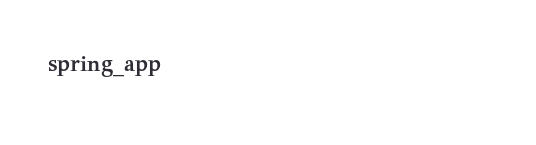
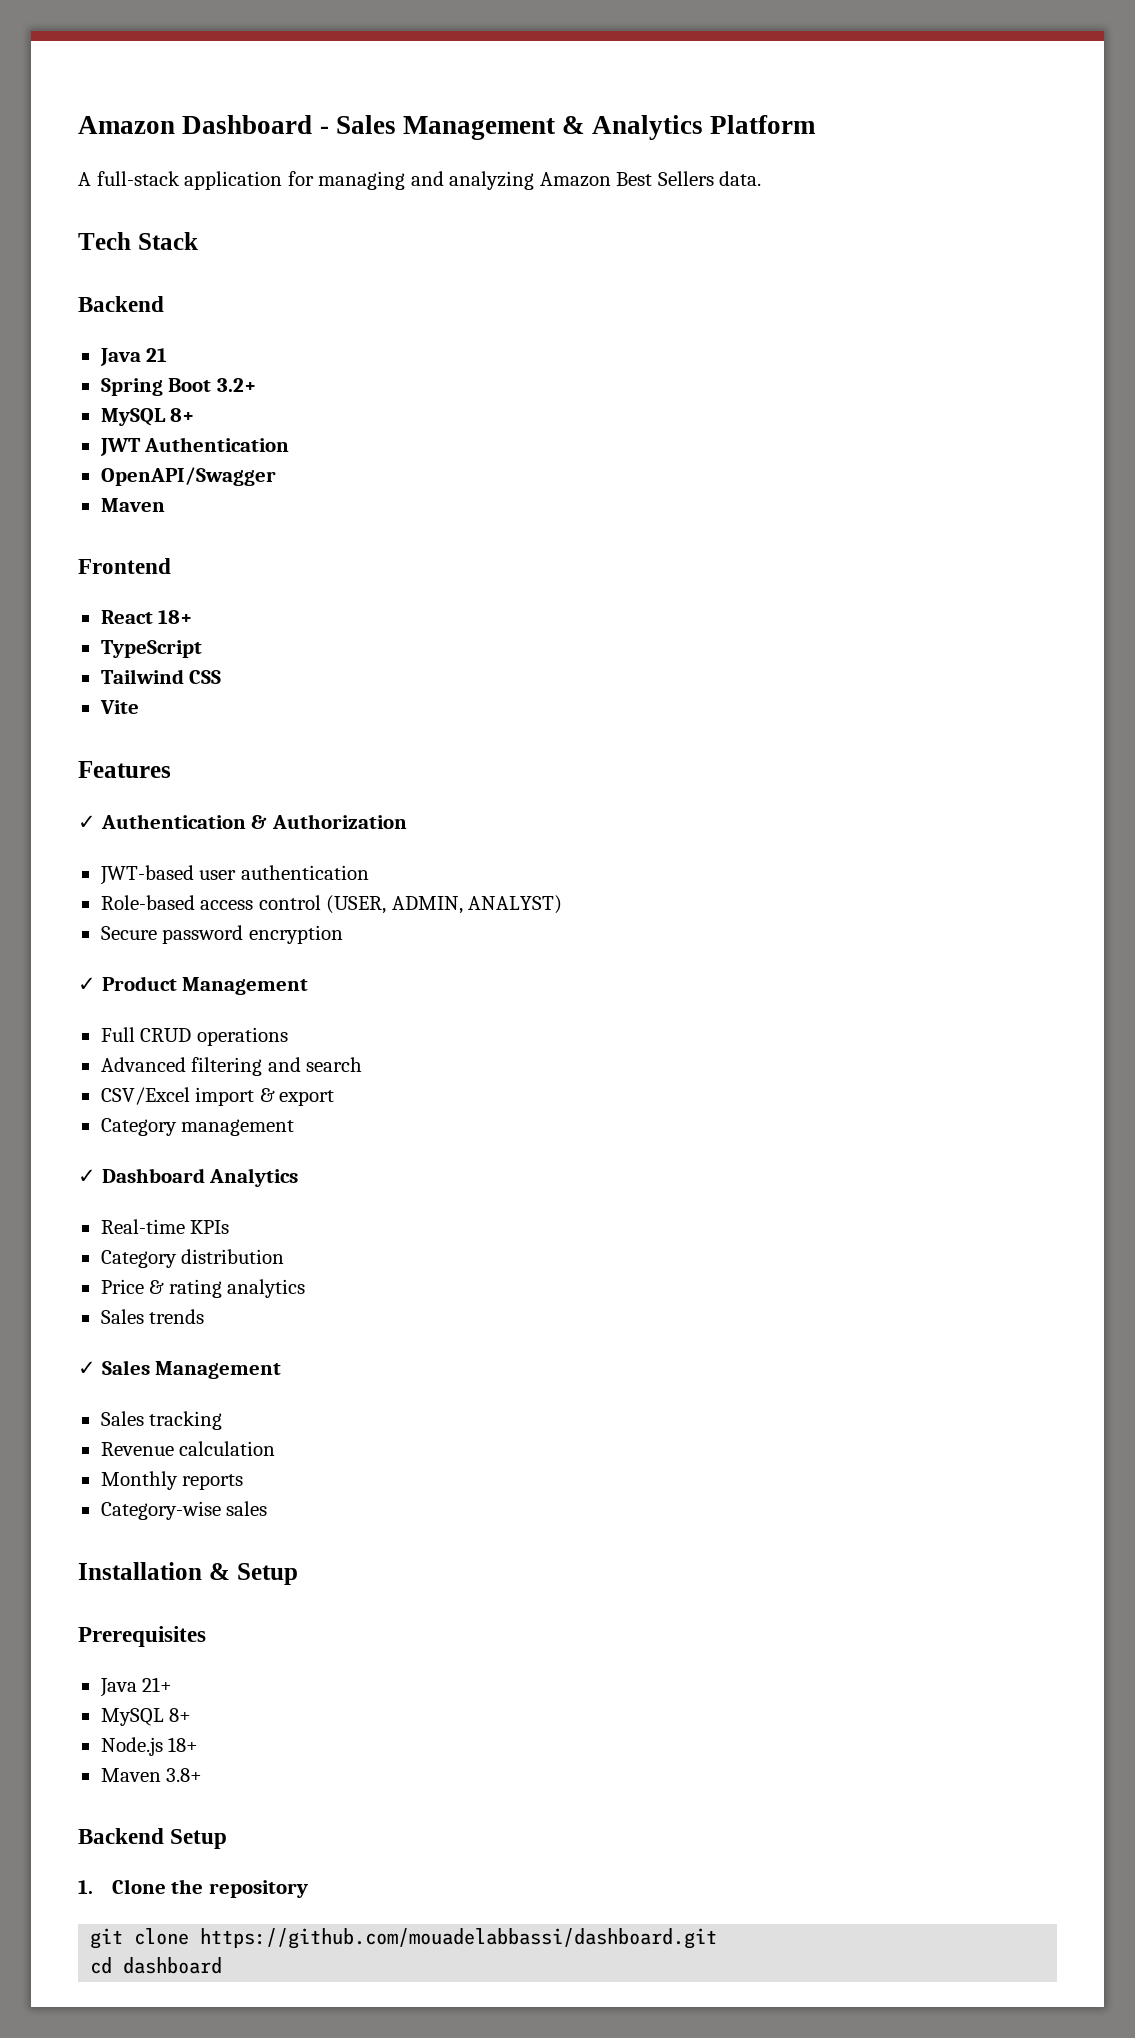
[48,56,161,77] spring_app -> [78,115,817,140] [78,171,762,190] [78,232,198,250] [78,296,164,312] [99,348,168,366] [100,378,256,396] [100,408,195,426] [99,437,290,456] [100,467,276,486] [100,498,165,512] [78,558,171,574] [100,610,193,624] [100,640,202,658] [100,669,222,684] [99,700,139,714] [78,761,171,778] [78,814,407,829] [99,865,369,885] [100,895,563,914] [100,925,343,944] [78,976,309,995] [100,1027,288,1046] [100,1057,363,1076] [100,1087,335,1106] [100,1118,295,1136] [78,1168,299,1187] [100,1219,230,1234] [100,1249,285,1268] [100,1279,306,1298] [100,1309,205,1324] [78,1360,282,1379] [100,1411,223,1430] [100,1441,276,1456] [100,1471,244,1490] [100,1501,268,1520] [78,1562,298,1585] [78,1626,206,1647] [99,1677,173,1697] [100,1708,192,1726] [100,1737,199,1756] [100,1768,203,1782] [78,1828,228,1849] [78,1879,308,1898] [90,1928,718,1949] [90,1957,223,1974] Amazon Dashboard - Sales Management & Analytics Platform // A full-stack application for managing and analyzing Amazon Best Sellers data. // Tech Stack // Backend // Java 21 // Spring Boot 3.2+ // MySQL 8+ // JWT Authentication // OpenAPI/Swagger // Maven // Frontend // React 18+ // TypeScript // Tailwind CSS // Vite // Features // ✓ Authentication & Authorization // JWT-based user authentication // Role-based access control (USER, ADMIN, ANALYST) // Secure password encryption // ✓ Product Management // Full CRUD operations // Advanced filtering and search // CSV/Excel import & export // Category management // ✓ Dashboard Analytics // Real-time KPIs // Category distribution // Price & rating analytics // Sales trends // ✓ Sales Management // Sales tracking // Revenue calculation // Monthly reports // Category-wise sales // Installation & Setup // Prerequisites // Java 21+ // MySQL 8+ // Node.js 18+ // Maven 3.8+ // Backend Setup // 1. Clone the repository // git clone https://github.com/mouadelabbassi/dashboard.git // cd dashboard

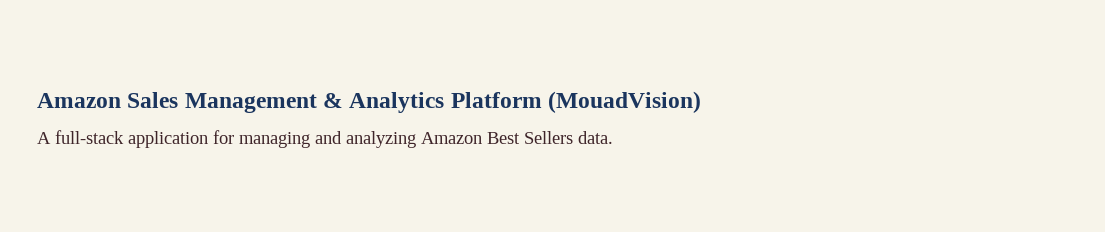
[78,115,329,134] Amazon Dashboard - -> [37,93,121,108] Amazon
(817, 124) none -> [548,91,702,113] (MouadVision)
[78,232,198,250] [78,296,164,312] [99,348,168,366] [100,378,256,396] [100,408,195,426] [99,437,290,456] [100,467,276,486] [100,498,165,512] [78,558,171,574] [100,610,193,624] [100,640,202,658] [100,669,222,684] [99,700,139,714] [78,761,171,778] [78,814,407,829] [99,865,369,885] [100,895,563,914] [100,925,343,944] [78,976,309,995] [100,1027,288,1046] [100,1057,363,1076] [100,1087,335,1106] [100,1118,295,1136] [78,1168,299,1187] [100,1219,230,1234] [100,1249,285,1268] [100,1279,306,1298] [100,1309,205,1324] [78,1360,282,1379] [100,1411,223,1430] [100,1441,276,1456] [100,1471,244,1490] [100,1501,268,1520] [78,1562,298,1585] [78,1626,206,1647] [99,1677,173,1697] [100,1708,192,1726] [100,1737,199,1756] [100,1768,203,1782] [78,1828,228,1849] [78,1879,308,1898] [90,1928,718,1949] [90,1957,223,1974] // Tech Stack // Backend // Java 21 // Spring Boot 3.2+ // MySQL 8+ // JWT Authentication // OpenAPI/Swagger // Maven // Frontend // React 18+ // TypeScript // Tailwind CSS // Vite // Features // ✓ Authentication & Authorization // JWT-based user authentication // Role-based access control (USER, ADMIN, ANALYST) // Secure password encryption // ✓ Product Management // Full CRUD operations // Advanced filtering and search // CSV/Excel import & export // Category management // ✓ Dashboard Analytics // Real-time KPIs // Category distribution // Price & rating analytics // Sales trends // ✓ Sales Management // Sales tracking // Revenue calculation // Monthly reports // Category-wise sales // Installation & Setup // Prerequisites // Java 21+ // MySQL 8+ // Node.js 18+ // Maven 3.8+ // Backend Setup // 1. Clone the repository // git clone https://github.com/mouadelabbassi/dashboard.git // cd dashboard -> (613, 137) none

